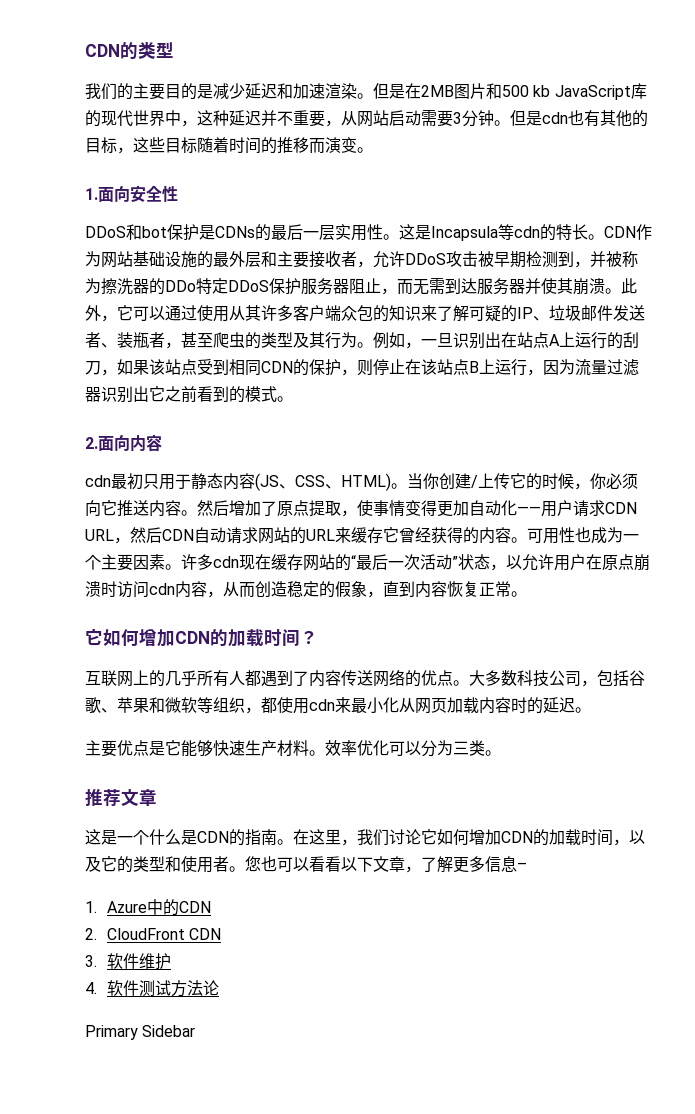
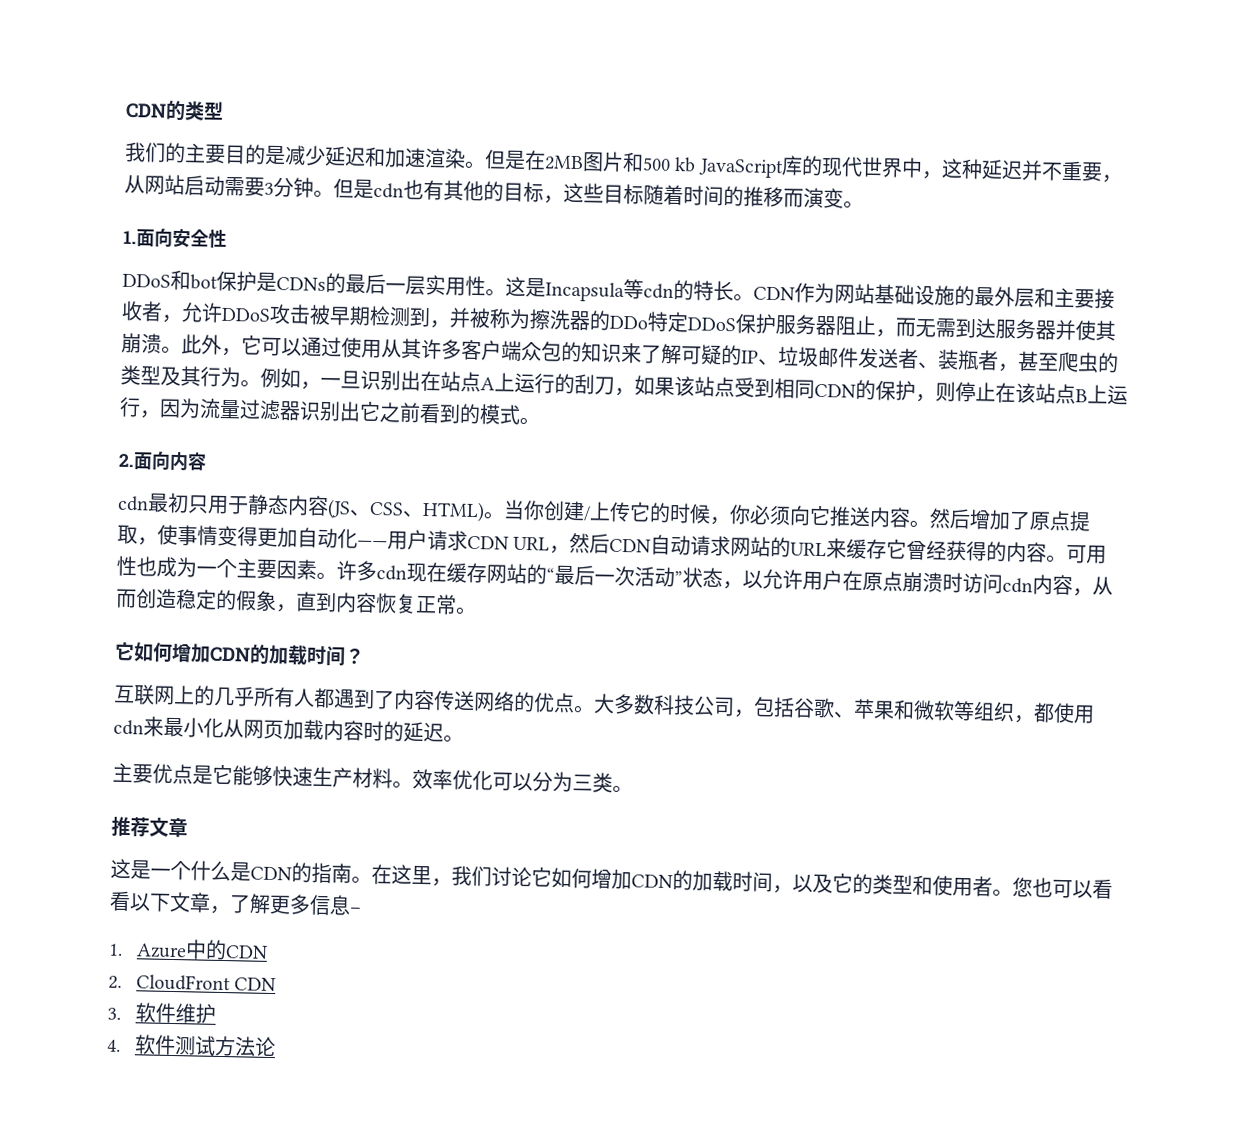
[85,1025,196,1040] // Primary Sidebar -> (277, 1047) none

